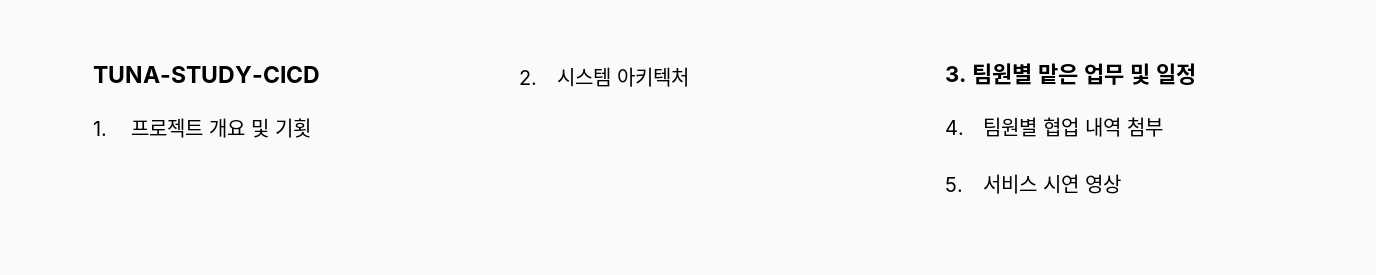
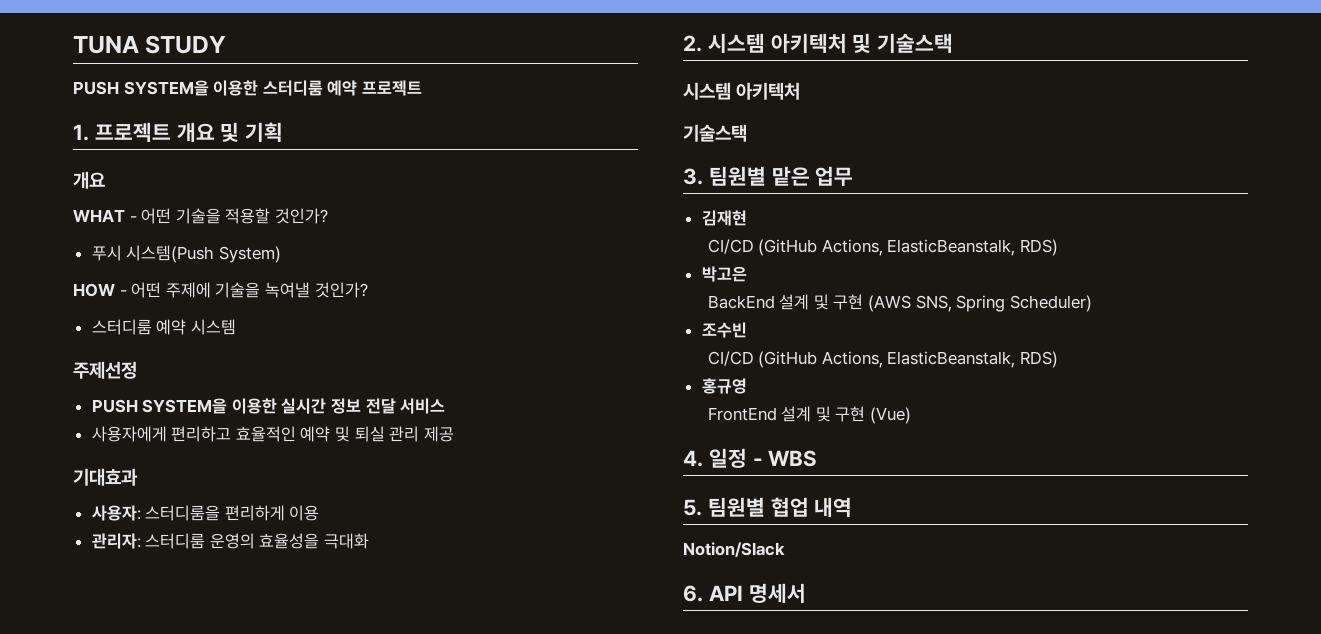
[93,66,320,83] [93,118,311,138] [519,67,689,87] TUNA-STUDY-CICD // 1. 프로젝트 개요 및 기횟 // 2. 시스템 아키텍처 -> [73,35,227,54] [73,80,422,96] [73,122,284,142] [73,171,105,189] [73,208,328,224] [91,245,281,263] [73,282,368,298] [91,319,236,335] [73,361,137,379] [91,398,446,414] [91,426,454,442] [73,468,138,486] [91,505,320,521] [91,533,370,549] [683,33,954,53] [683,82,801,100] [683,124,747,142] TUNA STUDY // PUSH SYSTEM을 이용한 스터디룸 예약 프로젝트 // 1. 프로젝트 개요 및 기획 // 개요 // WHAT - 어떤 기술을 적용할 것인가? // 푸시 시스템(Push System) // HOW - 어떤 주제에 기술을 녹여낼 것인가? // 스터디룸 예약 시스템 // 주제선정 // PUSH SYSTEM을 이용한 실시간 정보 전달 서비스 // 사용자에게 편리하고 효율적인 예약 및 퇴실 관리 제공 // 기대효과 // 사용자: 스터디룸을 편리하게 이용 // 관리자: 스터디룸 운영의 효율성을 극대화 // 2. 시스템 아키텍처 및 기술스택 // 시스템 아키텍처 // 기술스택
[1129,63,1196,85] [945,117,1163,137] [945,174,1121,194] 및 일정 // 4. 팀원별 협업 내역 첨부 // 5. 서비스 시연 영상 -> [701,210,747,226] [707,239,1059,256] [701,266,747,282] [707,294,1092,312] [701,322,747,338] [707,351,1059,368] [701,378,747,394] [707,406,912,424] [683,448,818,468] [683,497,853,517] [683,542,785,557] [683,583,806,603] // 김재현 // CI/CD (GitHub Actions, ElasticBeanstalk, RDS) // 박고은 // BackEnd 설계 및 구현 (AWS SNS, Spring Scheduler) // 조수빈 // CI/CD (GitHub Actions, ElasticBeanstalk, RDS) // 홍규영 // FrontEnd 설계 및 구현 (Vue) // 4. 일정 - WBS // 5. 팀원별 협업 내역 // Notion/Slack // 6. API 명세서

